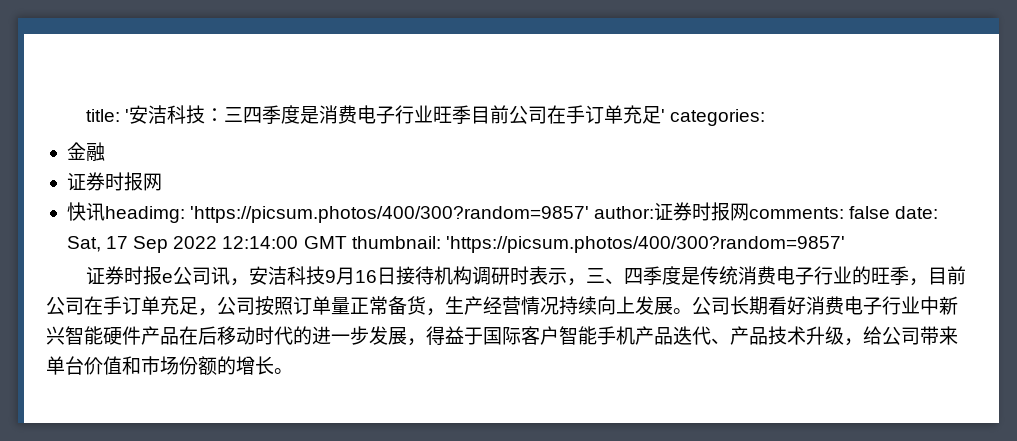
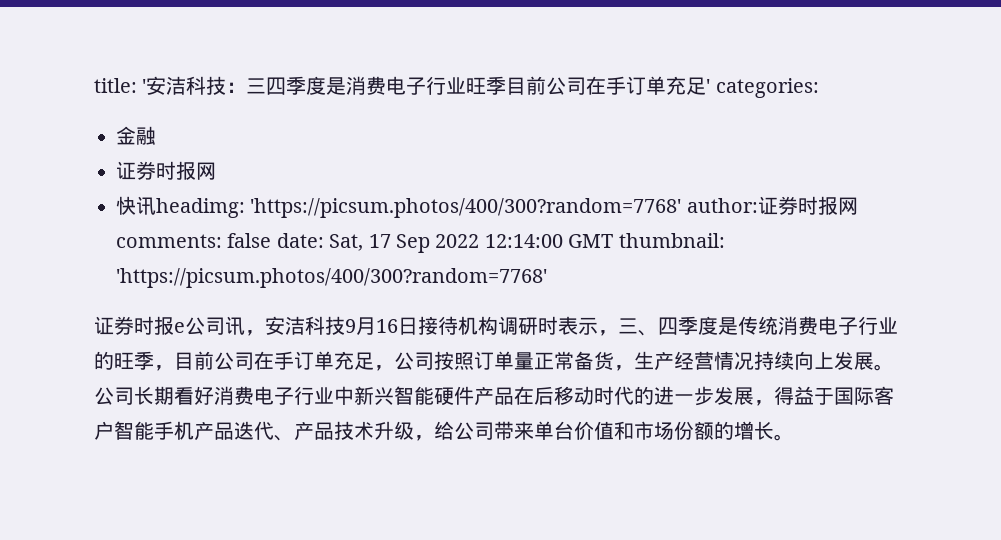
[190,206,590,223] 'https://picsum.photos/400/300?random=9857' -> [250,198,682,218] 'https://picsum.photos/400/300?random=7768'
[445,236,845,253] 'https://picsum.photos/400/300?random=9857' -> [116,268,547,288] 'https://picsum.photos/400/300?random=7768'

